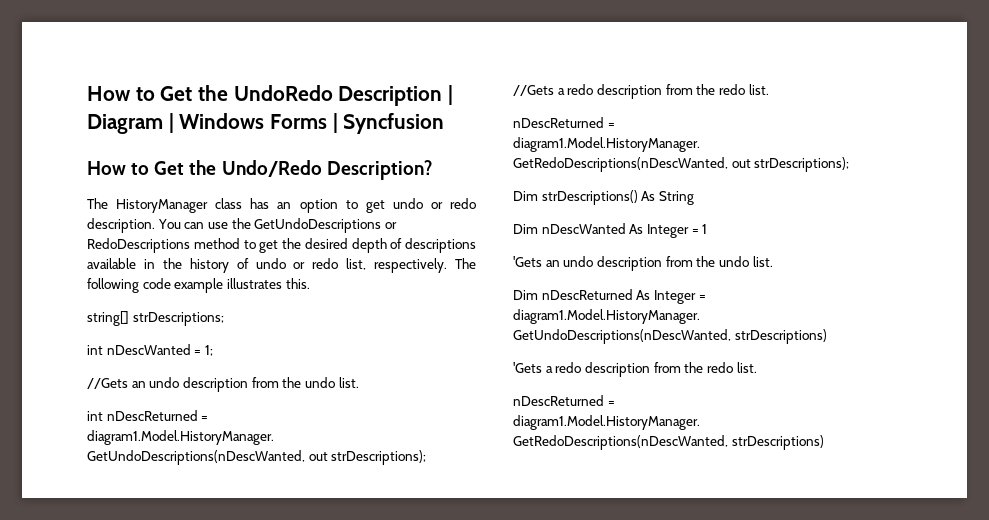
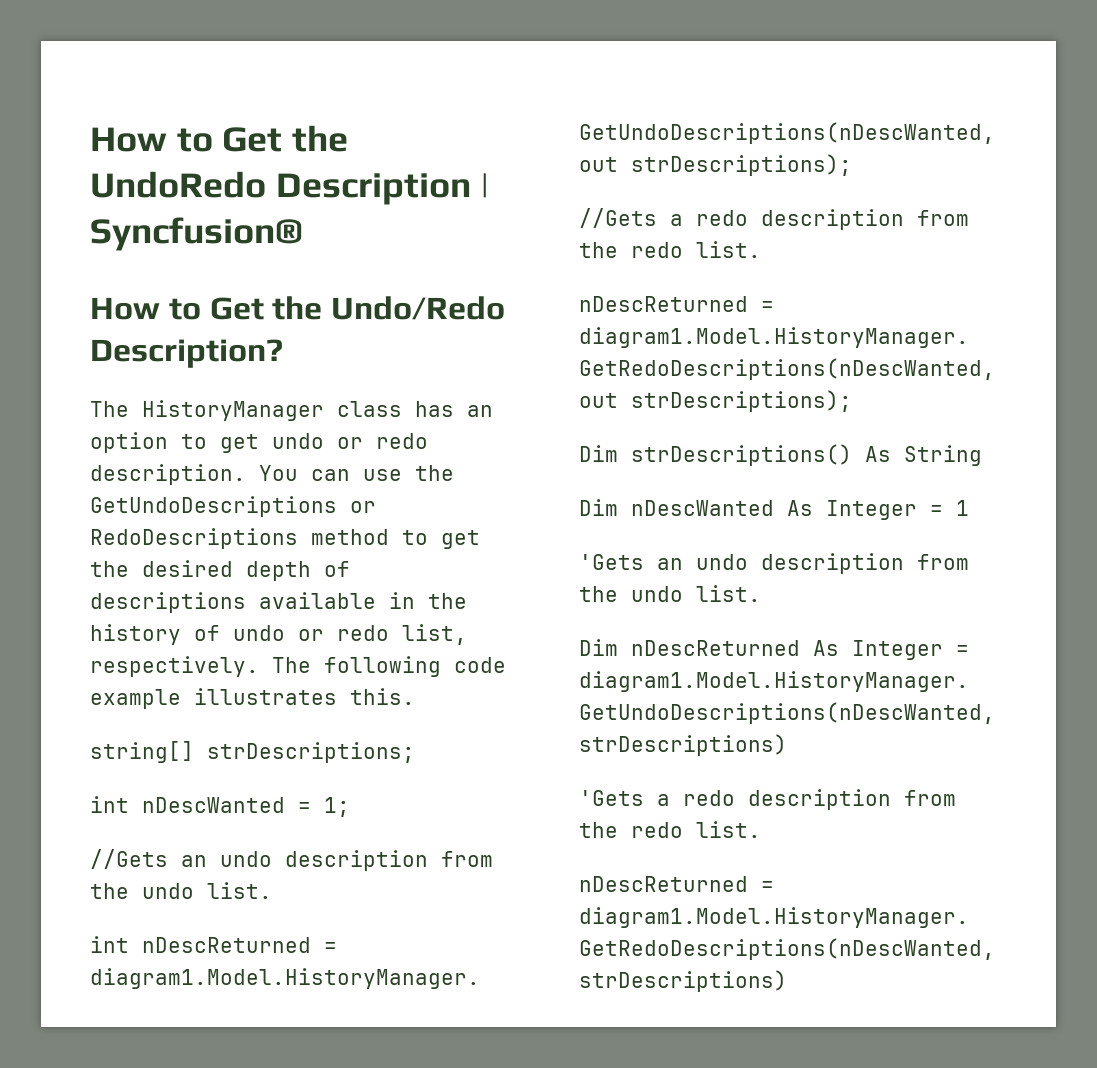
[87,113,445,134] Diagram | Windows Forms | Syncfusion -> [90,217,303,251] Syncfusion®

